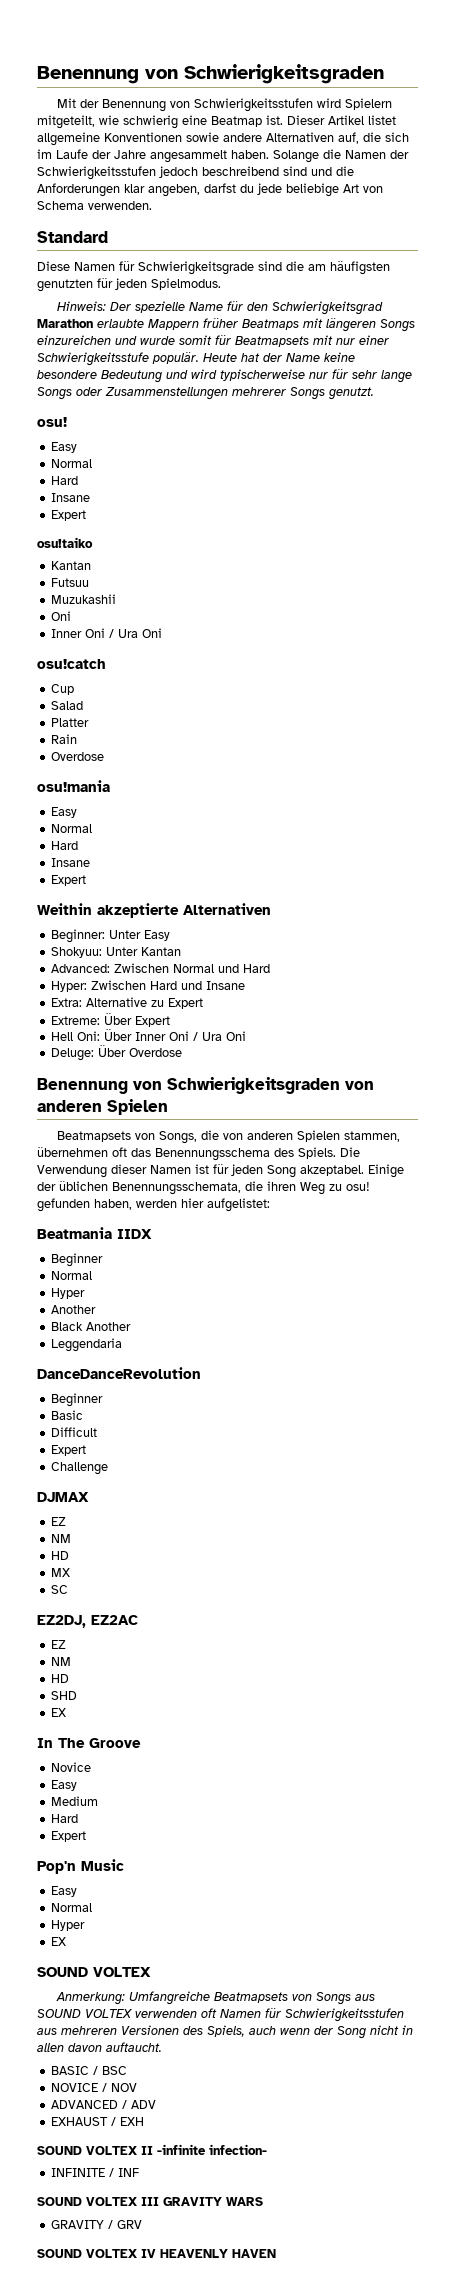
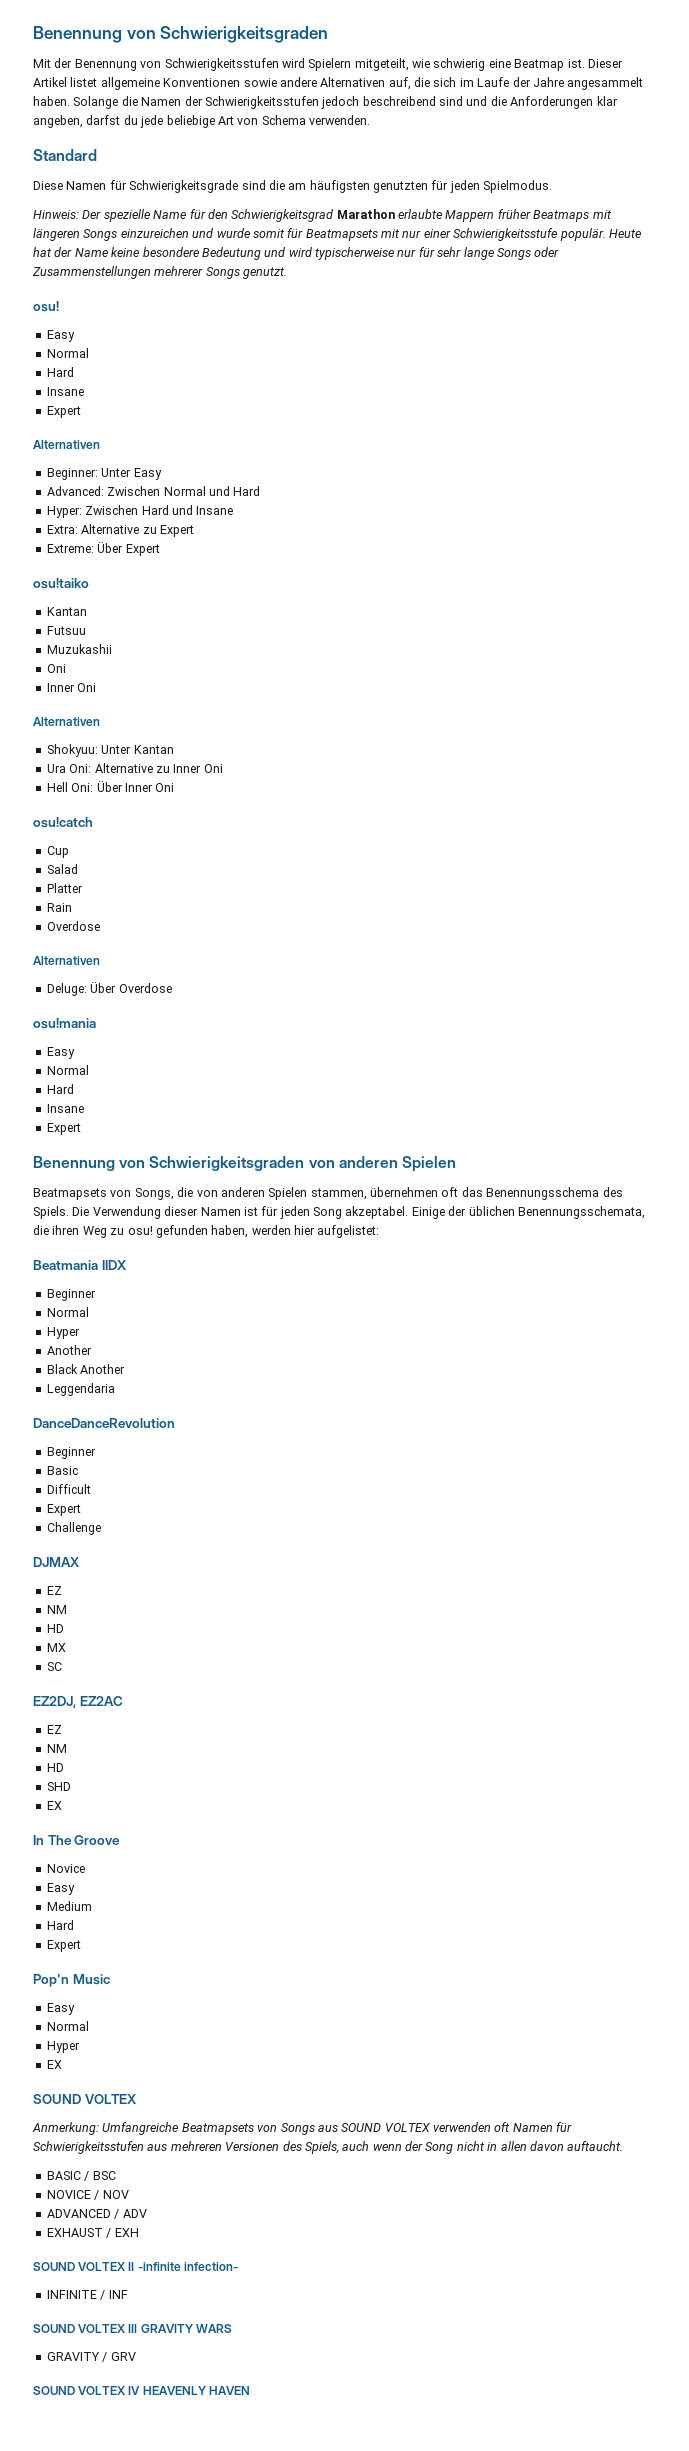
[37,537,93,548] [50,561,91,570] [50,578,89,587] [50,594,116,604] [50,611,71,621] [50,628,162,638] [37,659,106,669] [50,684,74,695] [50,701,83,710] [50,718,89,727] [50,734,77,744] [50,752,104,761] [37,780,110,792] [50,807,77,818] [50,824,92,833] [50,841,78,850] [50,858,90,867] [50,875,86,886] [37,903,179,918] osu!taiko // Kantan // Futsuu // Muzukashii // Oni // Inner Oni / Ura Oni // osu!catch // Cup // Salad // Platter // Rain // Overdose // osu!mania // Easy // Normal // Hard // Insane // Expert // Weithin akzeptierte -> (81, 412) none
[50,947,181,958] // Shokyuu: Unter Kantan -> (162, 474) none
(170, 1021) none -> [33,578,89,589] [46,607,87,616] [46,626,86,635] [46,644,112,654] [46,664,66,673] [46,683,97,692] [33,717,100,726] [46,744,174,757] [46,763,223,773] // osu!taiko // Kantan // Futsuu // Muzukashii // Oni // Inner Oni // Alternativen // Shokyuu: Unter Kantan // Ura Oni: Alternative zu Inner Oni
[192,1031,246,1041] [50,1045,182,1061] / Ura Oni // Deluge: Über Overdose -> [33,817,93,828] [46,846,69,858] [46,864,78,874] [46,883,83,893] [46,903,72,912] [46,921,100,931] [33,956,100,965] [46,982,172,996] [33,1018,96,1029] [46,1047,75,1059] [46,1065,89,1075] [46,1084,74,1094] [46,1104,84,1113] [46,1123,81,1135] // osu!catch // Cup // Salad // Platter // Rain // Overdose // Alternativen // Deluge: Über Overdose // osu!mania // Easy // Normal // Hard // Insane // Expert

